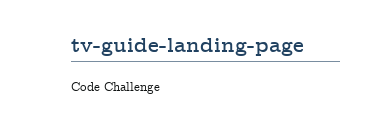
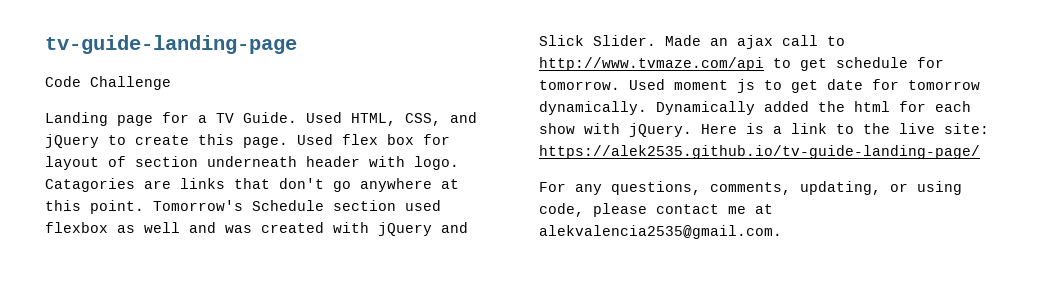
(160, 88) none -> [45,112,477,126] [45,134,450,148] [45,156,459,170] [45,178,459,192] [45,200,441,214] [45,222,468,236] [539,35,845,49] [539,57,944,71] [539,79,980,93] [539,101,971,115] [539,123,989,137] [539,145,980,159] [539,181,962,195] [539,203,773,217] [539,225,782,239] // Landing page for a TV Guide. Used HTML, CSS, and jQuery to create this page. Used flex box for layout of section underneath header with logo. Catagories are links that don't go anywhere at this point. Tomorrow's Schedule section used flexbox as well and was created with jQuery and Slick Slider. Made an ajax call to http://www.tvmaze.com/api to get schedule for tomorrow. Used moment js to get date for tomorrow dynamically. Dynamically added the html for each show with jQuery. Here is a link to the live site: https://alek2535.github.io/tv-guide-landing-page/ // For any questions, comments, updating, or using code, please contact me at alekvalencia2535@gmail.com.

